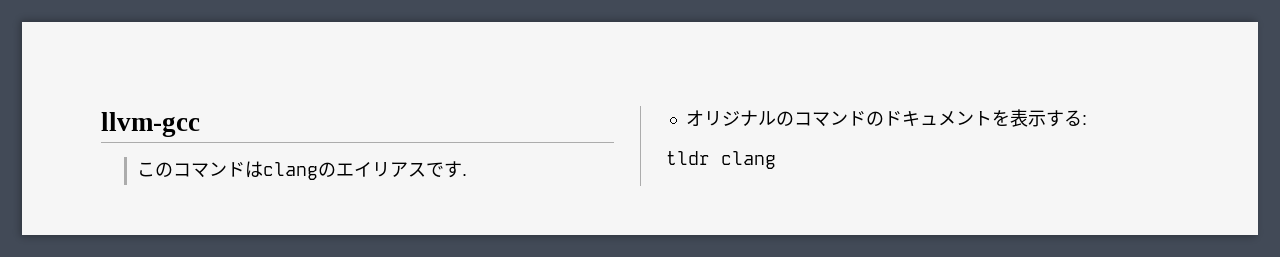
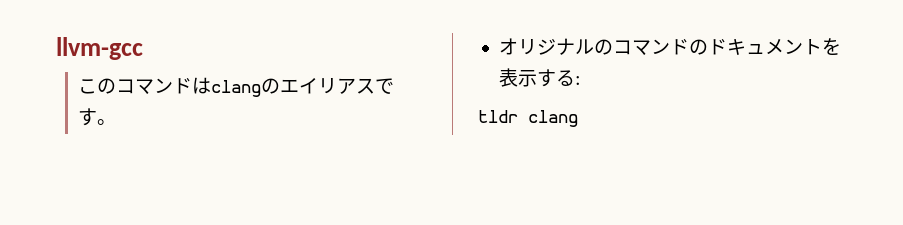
[461,174,467,176] . -> [97,119,117,125] 。

